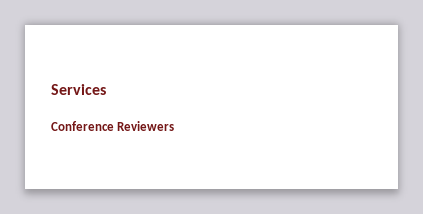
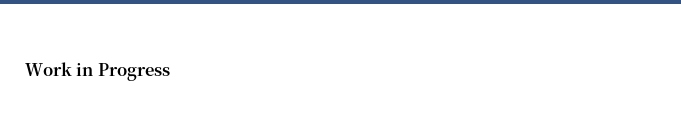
[51,84,106,95] [51,121,175,131] Services // Conference Reviewers -> [25,62,170,81] Work in Progress

